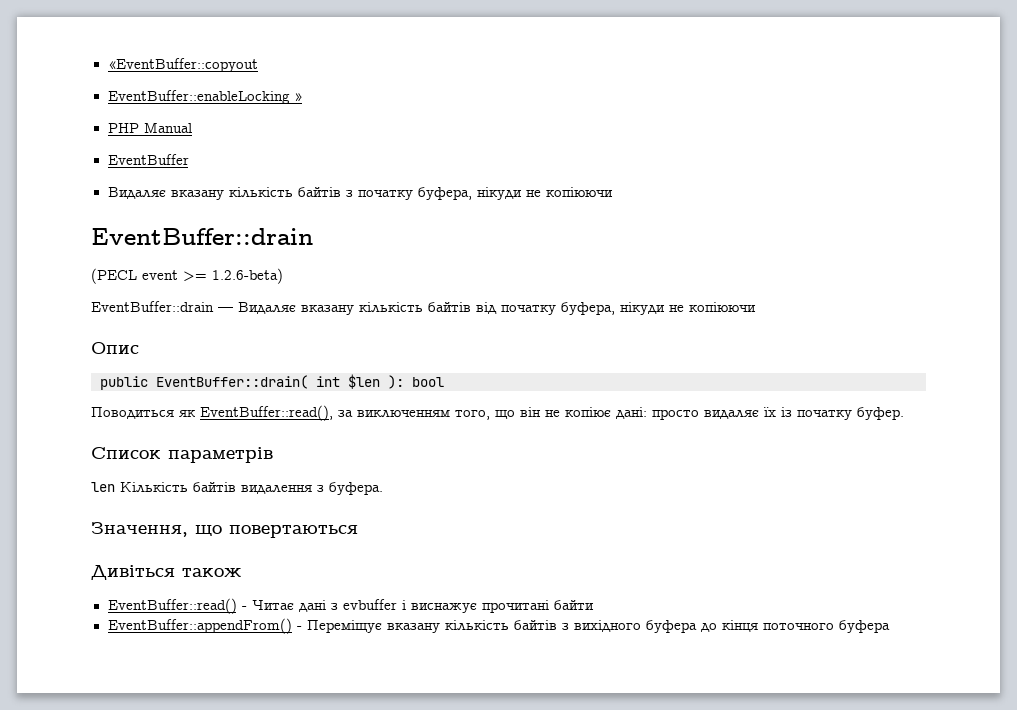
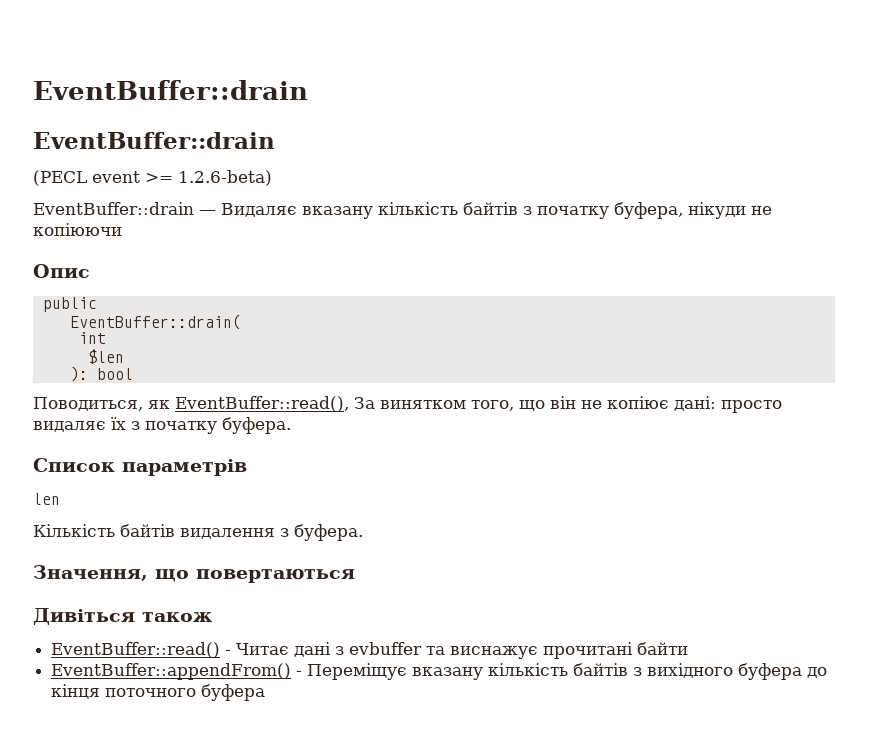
[107,58,258,72] [107,90,303,104] [107,122,192,133] [107,154,189,165] [107,187,613,200] «EventBuffer::copyout // EventBuffer::enableLocking » // PHP Manual // EventBuffer // Видаляє вказану кількість байтів з початку буфера, нікуди не копіюючи -> [33,80,308,100] EventBuffer::drain
[476,302,497,314] від -> [523,206,532,215] з
(148, 383) none -> (97, 304) //
(308, 382) none -> (241, 322) //
(340, 381) none -> (106, 338) //
(380, 381) none -> (124, 356) //
[91,407,174,419] Поводиться -> [33,397,143,411] Поводиться,
[338,410,450,418] за виключенням -> [354,397,466,409] За винятком
[781,407,904,420] із початку буфер. -> [131,417,291,434] з початку буфера.
(115, 487) none -> (60, 499) //
[401,600,406,610] і -> [426,646,446,655] та

